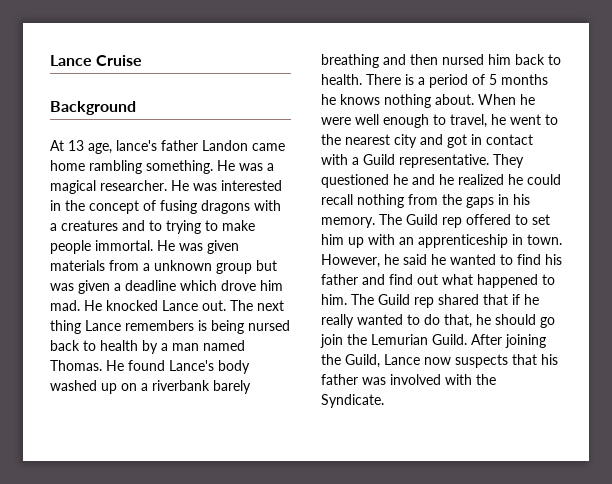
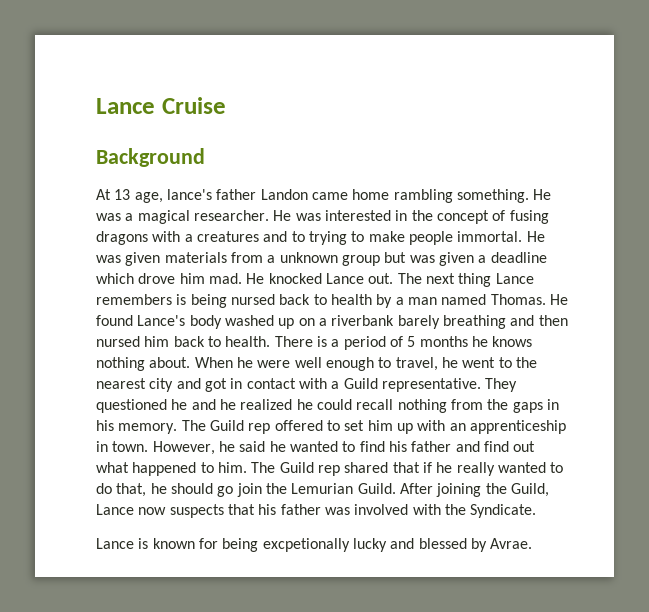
(384, 401) none -> [96,538,533,552] // Lance is known for being excpetionally lucky and blessed by Avrae.

